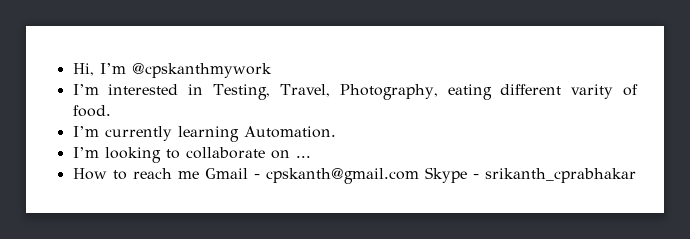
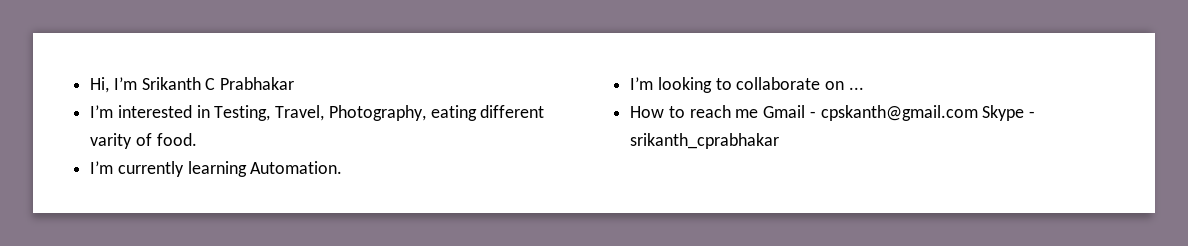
[131,63,272,78] @cpskanthmywork -> [141,77,295,90] Srikanth C Prabhakar

